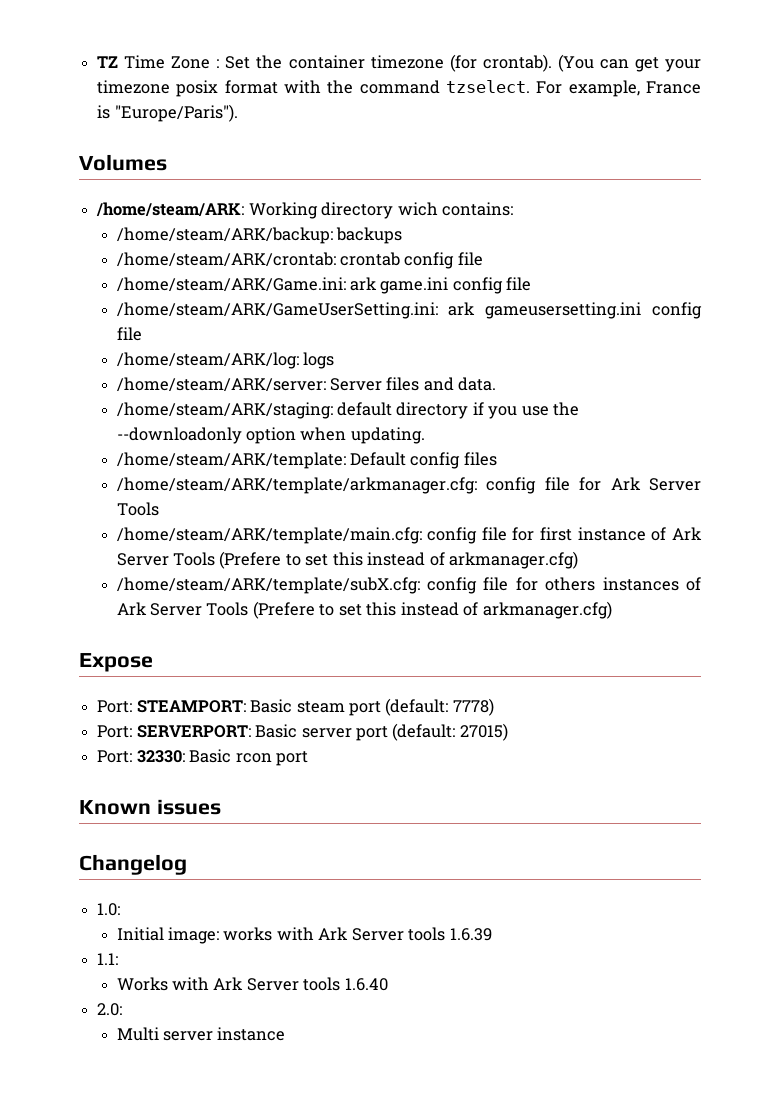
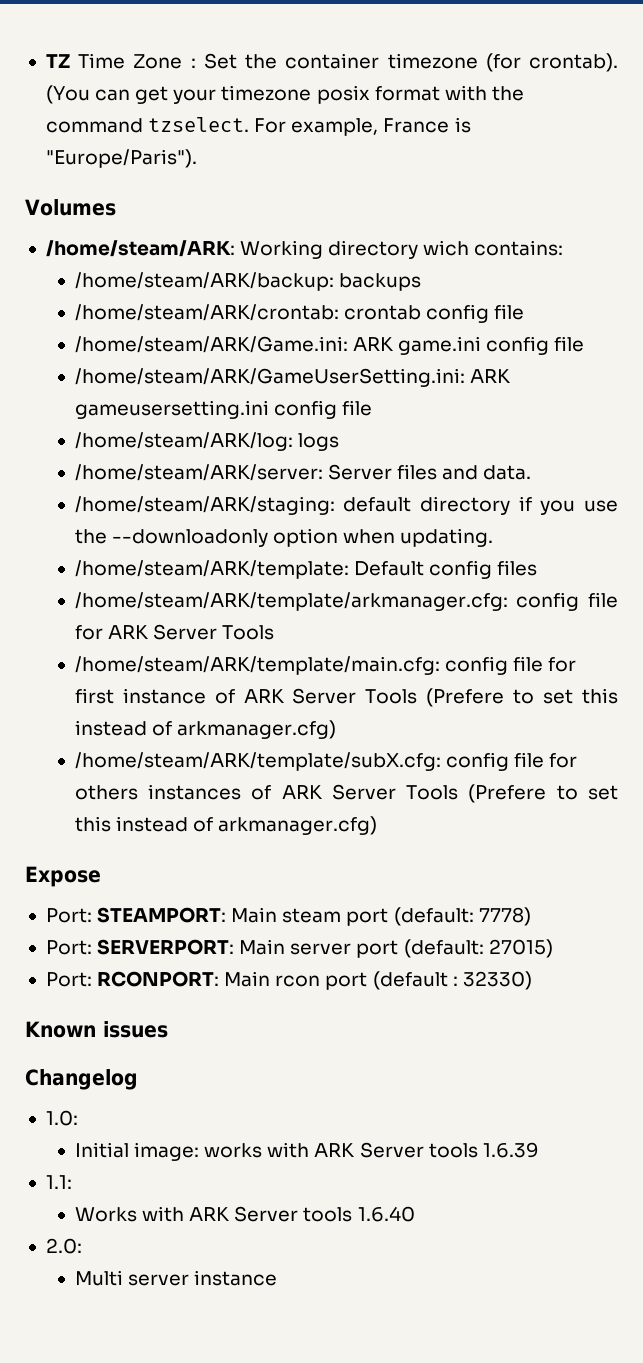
[350,277,378,291] ark -> [352,337,394,351] ARK
[448,302,476,316] ark -> [469,369,511,383] ARK
[610,477,641,490] Ark -> [107,625,149,639] ARK
[672,527,702,540] Ark -> [243,689,285,703] ARK
[116,602,147,615] Ark -> [281,785,323,799] ARK
[250,699,293,713] Basic -> [231,907,278,923] Main
[255,724,298,738] Basic -> [239,939,286,955] Main
[136,749,232,763] 32330: Basic -> [97,971,271,987] RCONPORT: Main
(308, 758) none -> [372,971,532,990] (default : 32330)
[318,927,349,940] Ark -> [314,1143,356,1157] ARK
[213,977,244,990] Ark -> [189,1207,231,1221] ARK

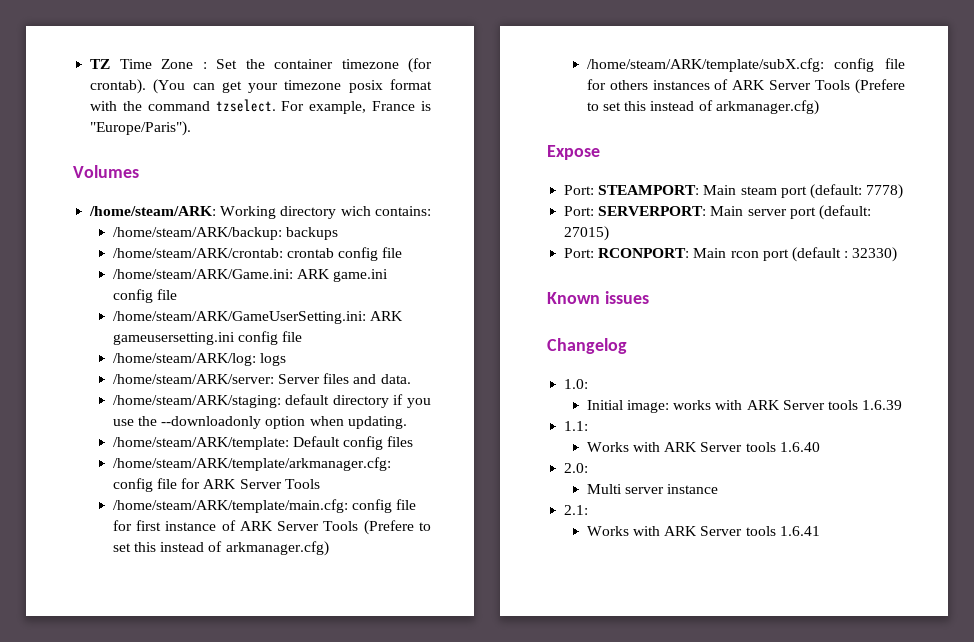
(278, 1278) none -> [564,505,589,515] [586,526,820,536] // 2.1: // Works with ARK Server tools 1.6.41

